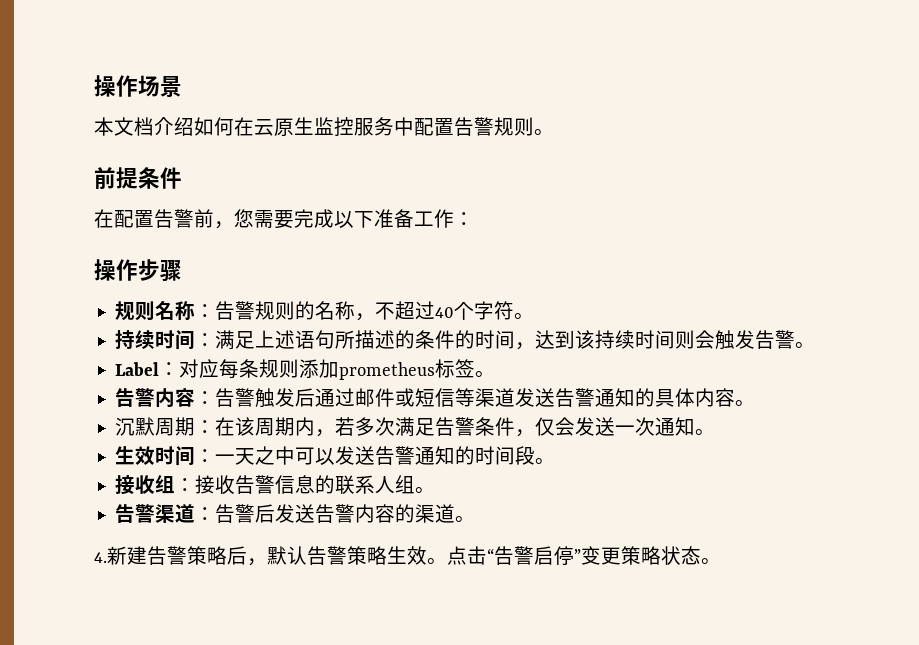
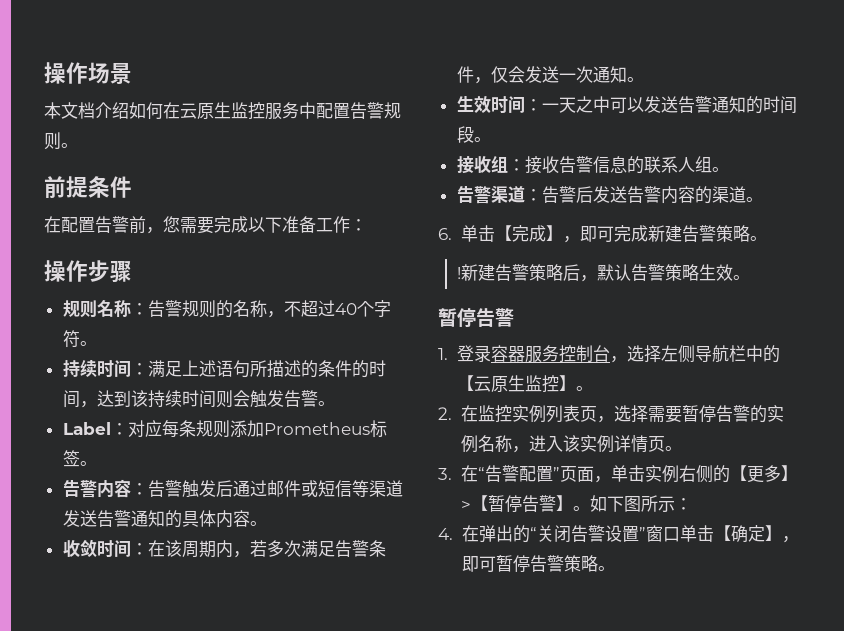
[339,362,436,380] prometheus -> [263,422,370,435] Prometheus
[115,417,196,436] 沉默周期 -> [62,539,131,558] 收敛时间
[94,552,107,563] 4. -> [438,225,767,243] [456,267,461,279] 6.单击【完成】，即可完成新建告警策略。 // !
[447,546,701,565] 点击“告警启停”变更策略状态 -> [438,308,514,327] [438,345,780,363] [456,375,593,393] [438,405,784,423] [460,435,682,453] [438,465,798,483] [460,495,692,512] [438,525,799,543] [461,555,598,572] // 暂停告警 // 1.登录容器服务控制台，选择左侧导航栏中的【云原生监控】。 // 2.在监控实例列表页，选择需要暂停告警的实例名称，进入该实例详情页。 // 3.在“告警配置”页面，单击实例右侧的【更多】>【暂停告警】。如下图所示： // 4.在弹出的“关闭告警设置”窗口单击【确定】，即可暂停告警策略

